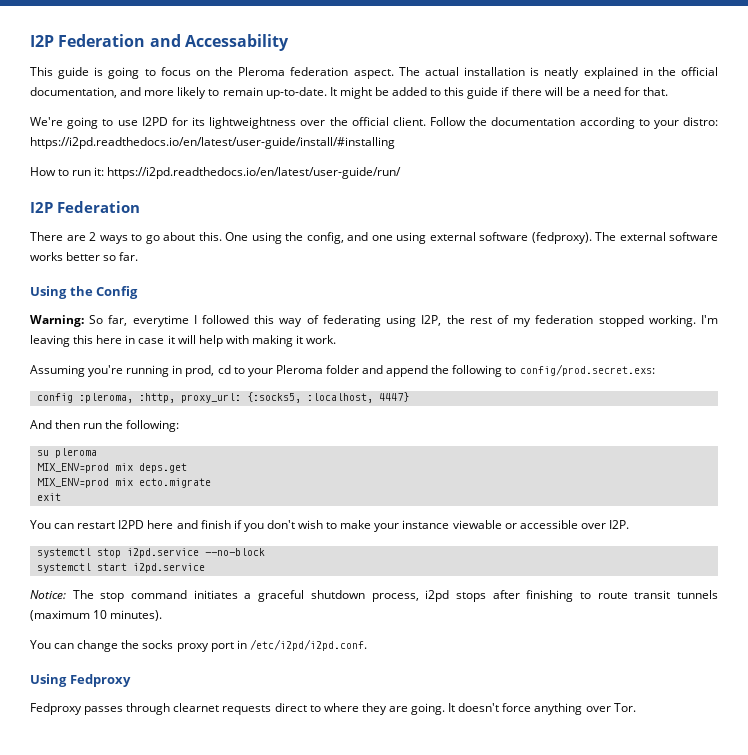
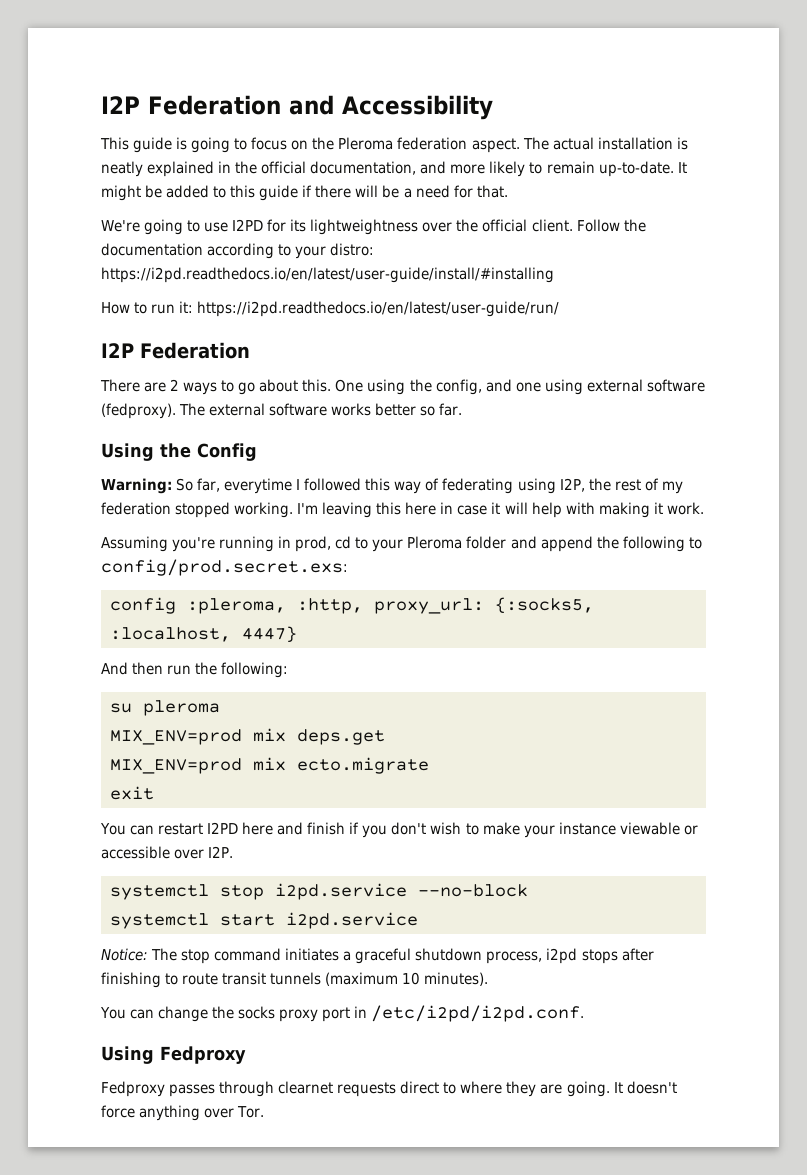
[184,34,289,51] Accessability -> [341,95,493,120] Accessibility

